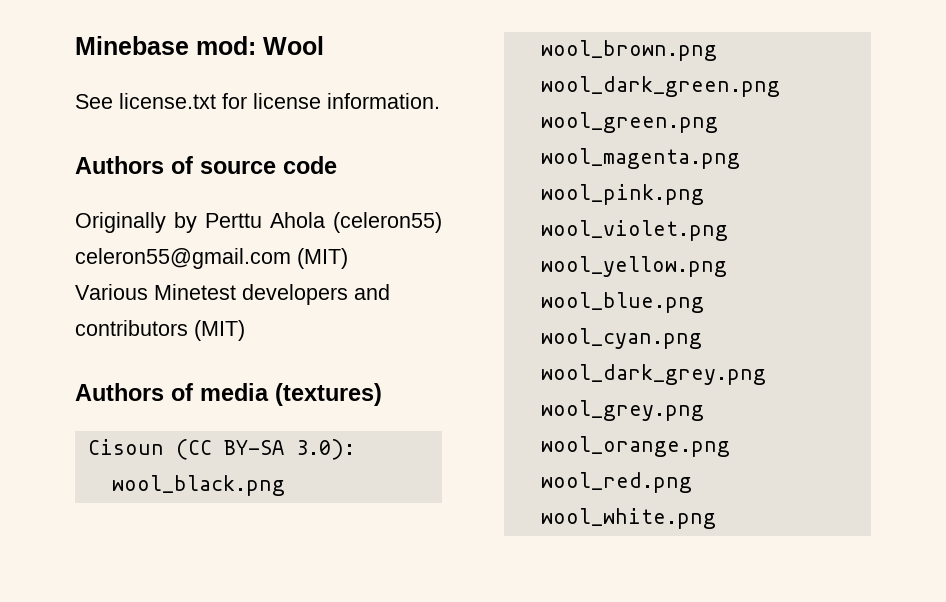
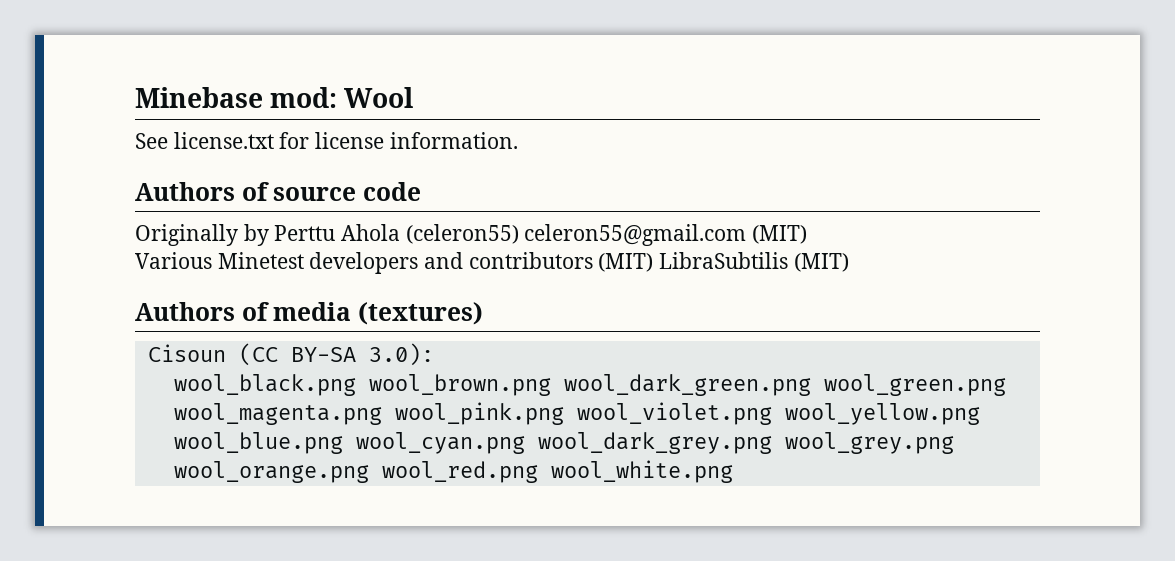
(245, 330) none -> [659,252,849,272] LibraSubtilis (MIT)

